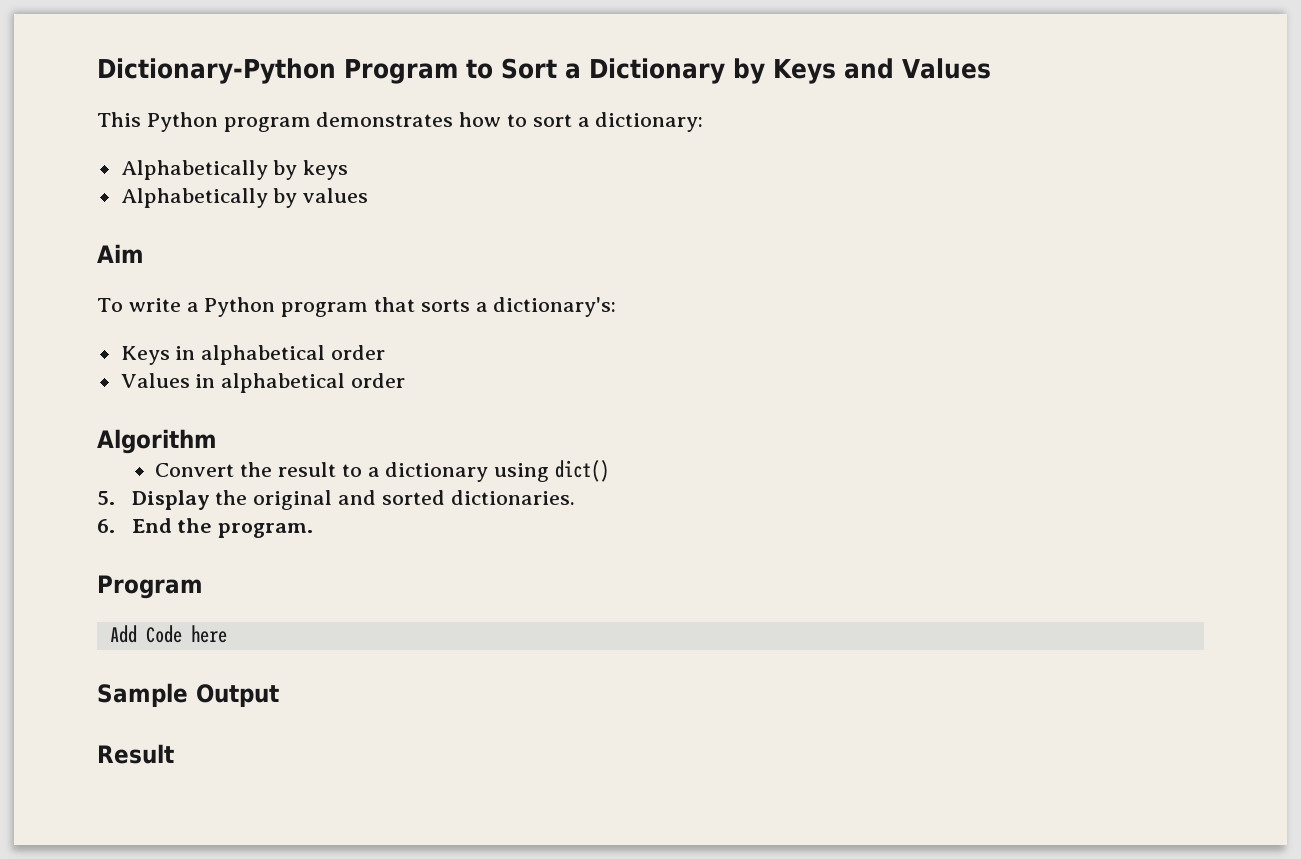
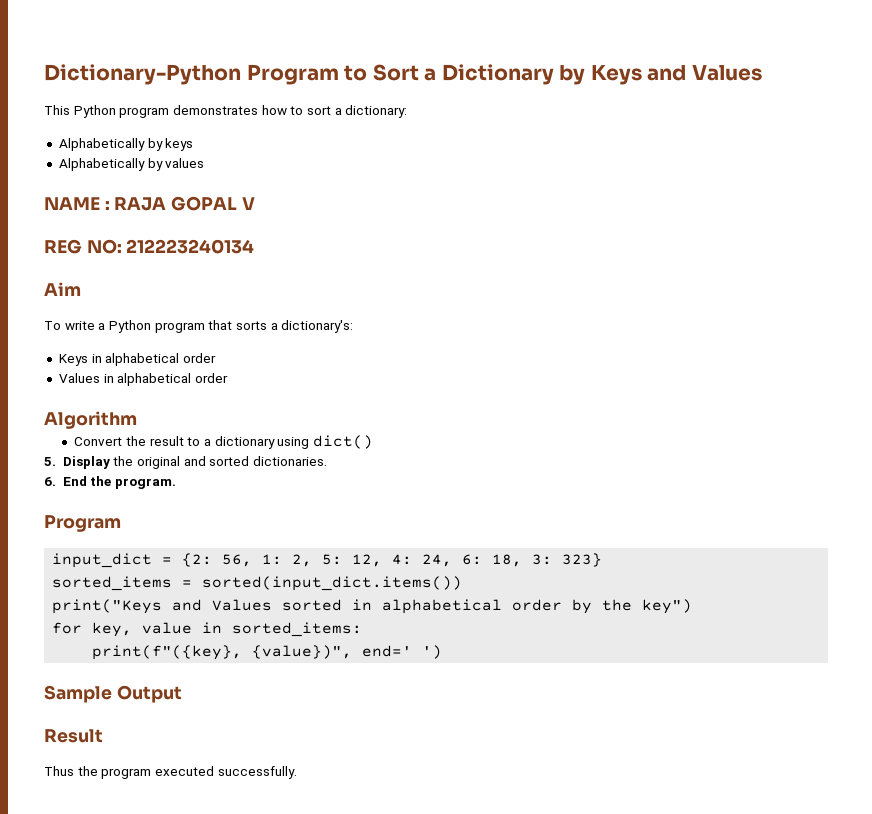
(369, 195) none -> [44,196,255,211] [44,239,255,254] // NAME : RAJA GOPAL V // REG NO: 212223240134
[109,625,227,643] [97,683,279,707] [97,744,174,764] Add Code here // Sample Output // Result -> [52,553,603,568] [52,576,463,591] [52,599,693,614] [52,622,363,637] [92,645,443,660] [44,685,182,703] [44,729,103,743] [44,766,297,779] input_dict = {2: 56, 1: 2, 5: 12, 4: 24, 6: 18, 3: 323} // sorted_items = sorted(input_dict.items()) // print("Keys and Values sorted in alphabetical order by the key") // for key, value in sorted_items: // print(f"({key}, {value})", end=' ') // Sample Output // Result // Thus the program executed successfully.

